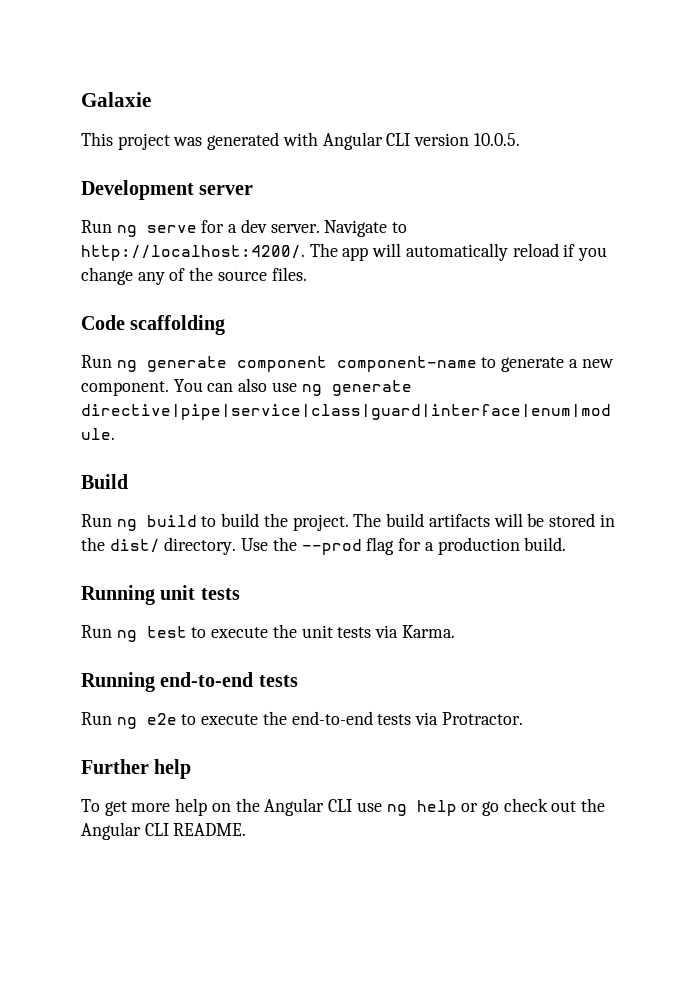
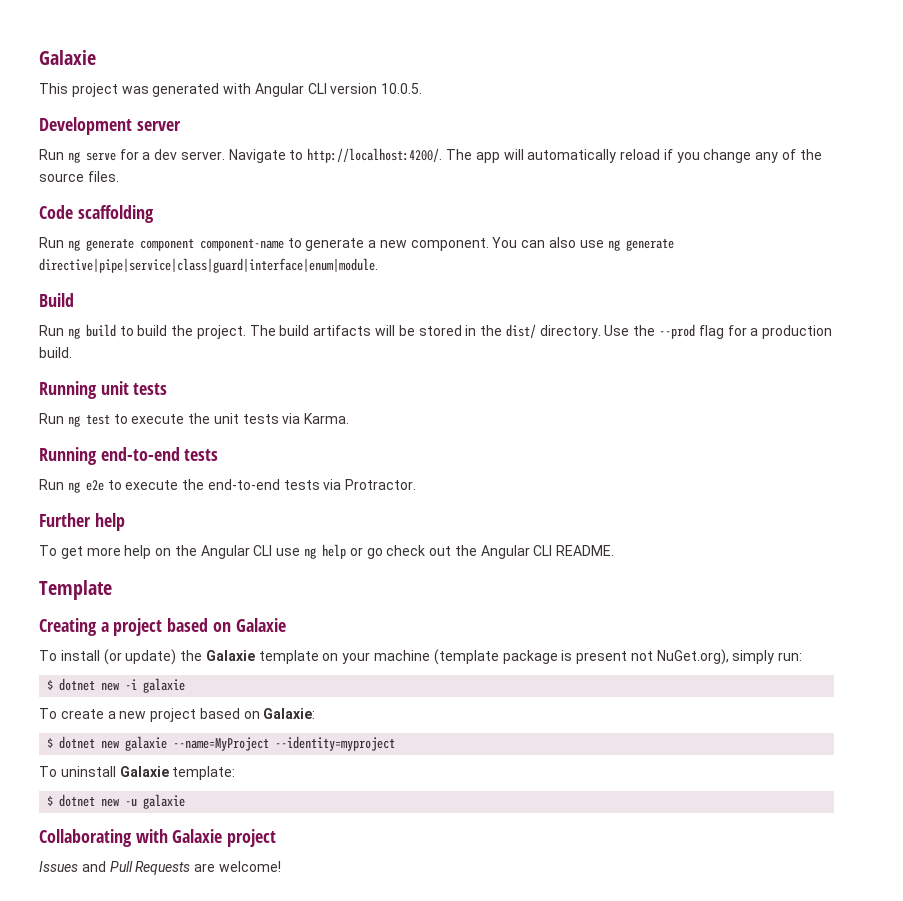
(247, 829) none -> [39,580,112,600] [39,618,286,636] [39,649,803,665] [47,678,186,693] [39,708,316,722] [47,736,396,751] [39,766,236,780] [47,794,186,809] [39,829,277,847] [39,861,281,875] // Template // Creating a project based on Galaxie // To install (or update) the Galaxie template on your machine (template package is present not NuGet.org), simply run: // $ dotnet new -i galaxie // To create a new project based on Galaxie: // $ dotnet new galaxie --name=MyProject --identity=myproject // To uninstall Galaxie template: // $ dotnet new -u galaxie // Collaborating with Galaxie project // Issues and Pull Requests are welcome!

